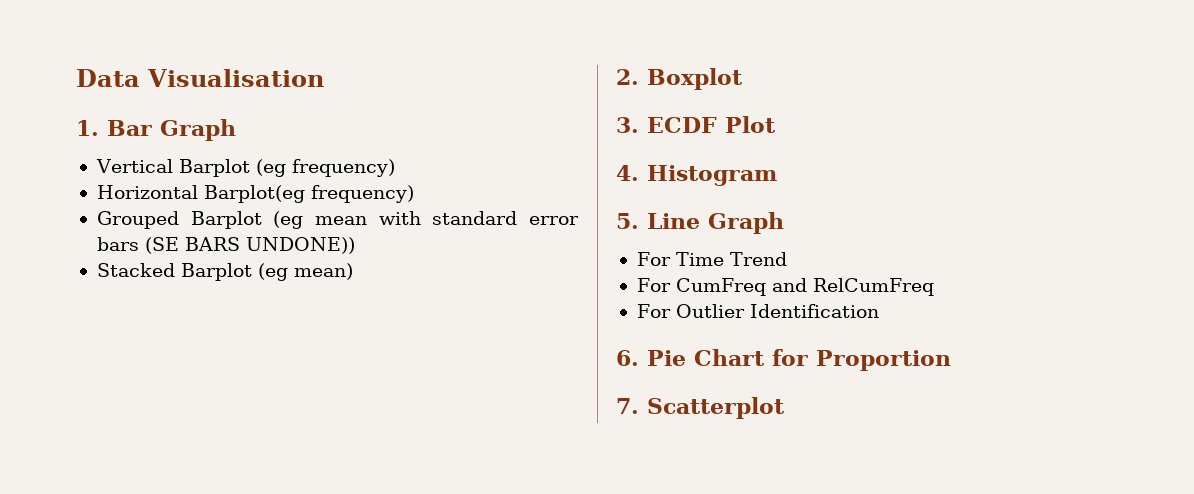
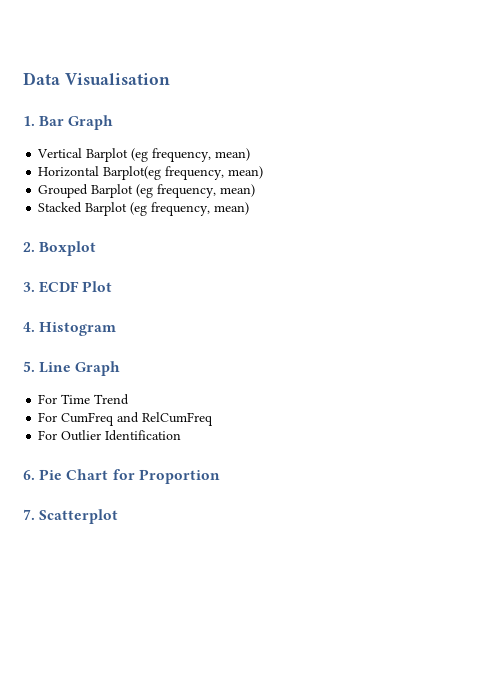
[291,159,395,177] frequency) -> [152,148,251,162] frequency, mean)
[310,185,414,203] frequency) -> [165,166,264,180] frequency, mean)
[314,211,579,225] [96,237,355,254] mean with standard error bars (SE BARS UNDONE)) -> [157,184,256,198] frequency, mean)
(288, 272) none -> [151,202,211,216] frequency,

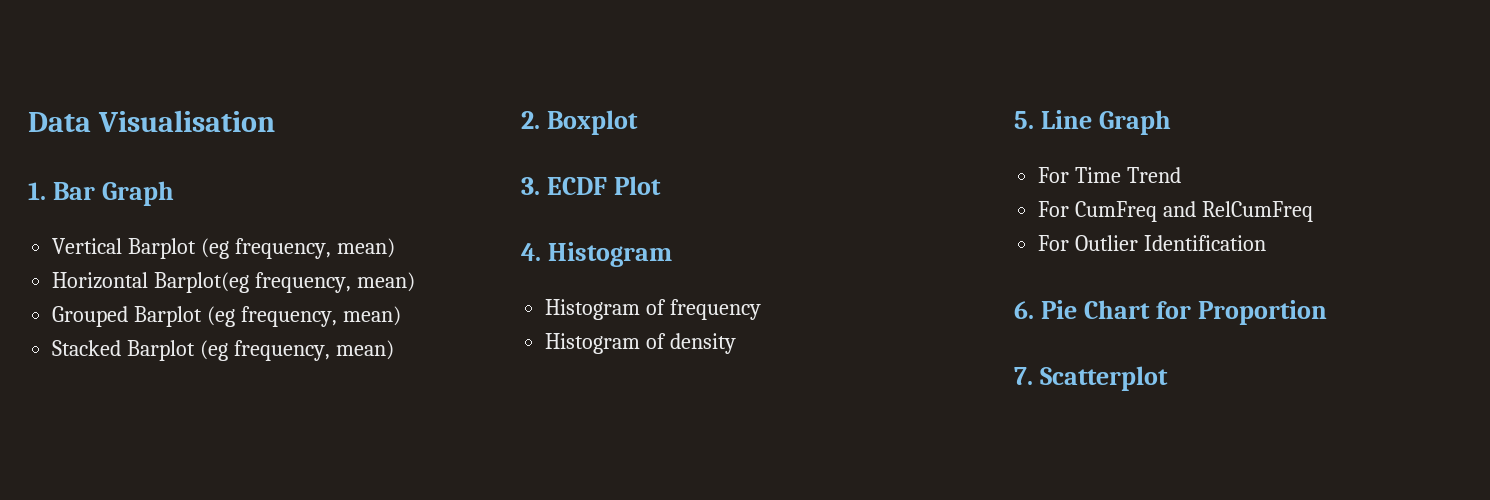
(117, 329) none -> [545,299,762,320] [545,333,737,354] // Histogram of frequency // Histogram of density

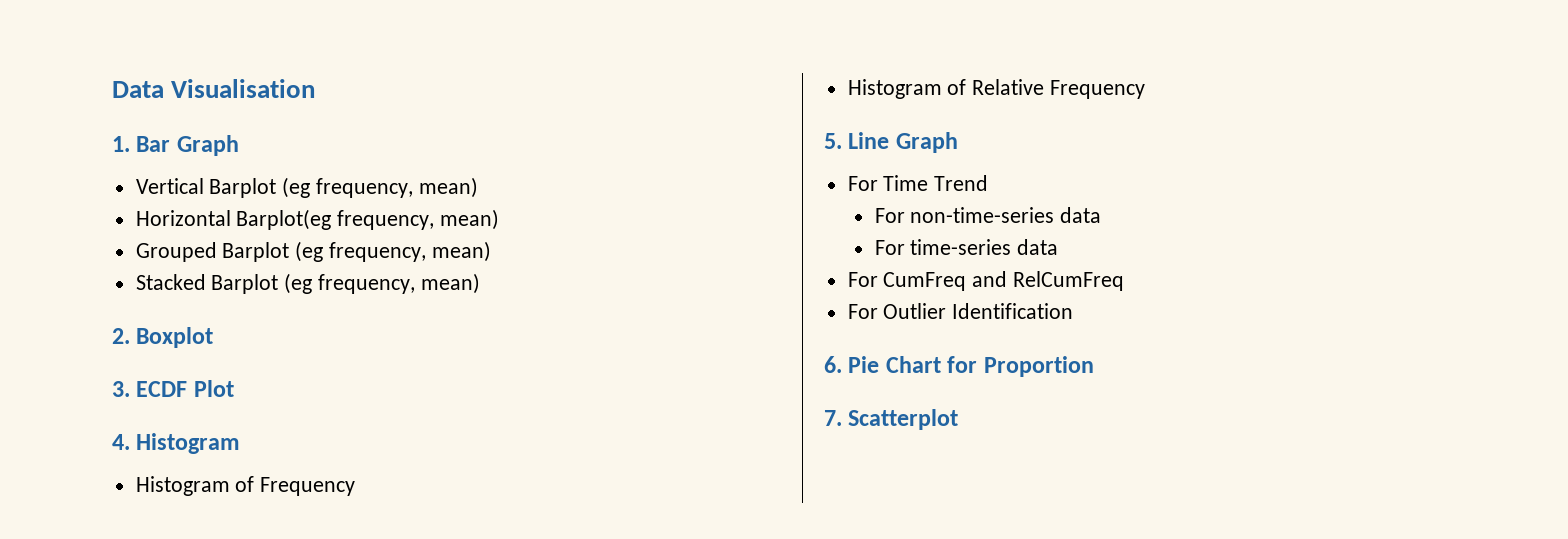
[670,299,762,320] [545,333,737,354] frequency // Histogram of density -> [260,477,356,496] [847,79,1146,99] Frequency // Histogram of Relative Frequency
(1182, 175) none -> [874,207,1102,223] [874,239,1059,255] // For non-time-series data // For time-series data

